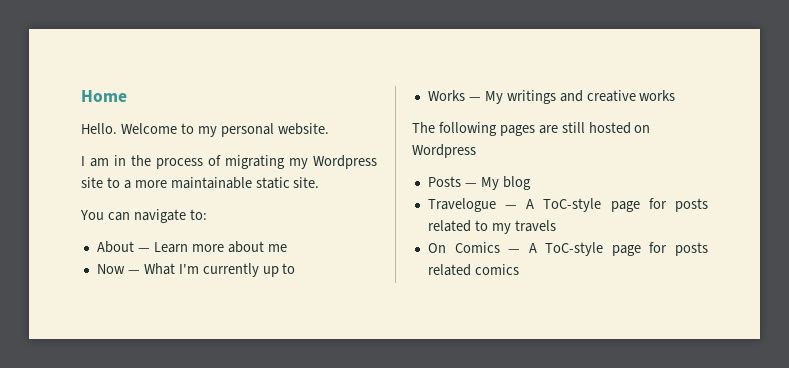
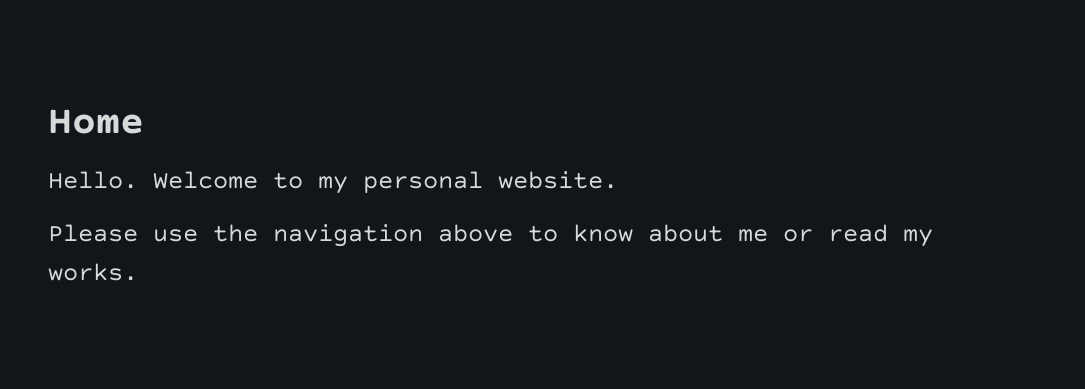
[81,155,377,169] [81,177,320,189] [80,209,207,223] [96,241,287,253] [96,263,296,277] [427,90,676,104] [412,122,651,136] [412,144,476,158] [427,176,531,190] [427,198,708,212] [427,220,556,234] [427,242,708,256] [427,264,519,276] I am in the process of migrating my Wordpress site to a more maintainable static site. // You can navigate to: // About — Learn more about me // Now — What I'm currently up to // Works — My writings and creative works // The following pages are still hosted on Wordpress // Posts — My blog // Travelogue — A ToC-style page for posts related to my travels // On Comics — A ToC-style page for posts related comics -> [48,224,933,247] [48,263,138,281] Please use the navigation above to know about me or read my works.

